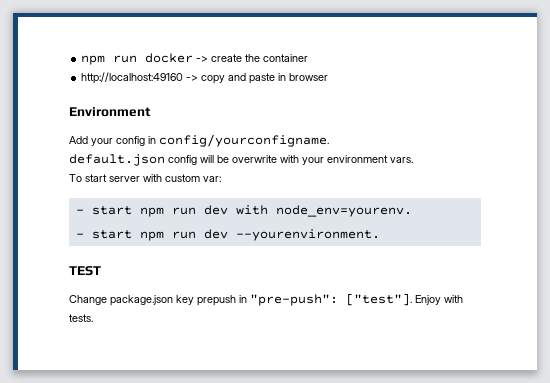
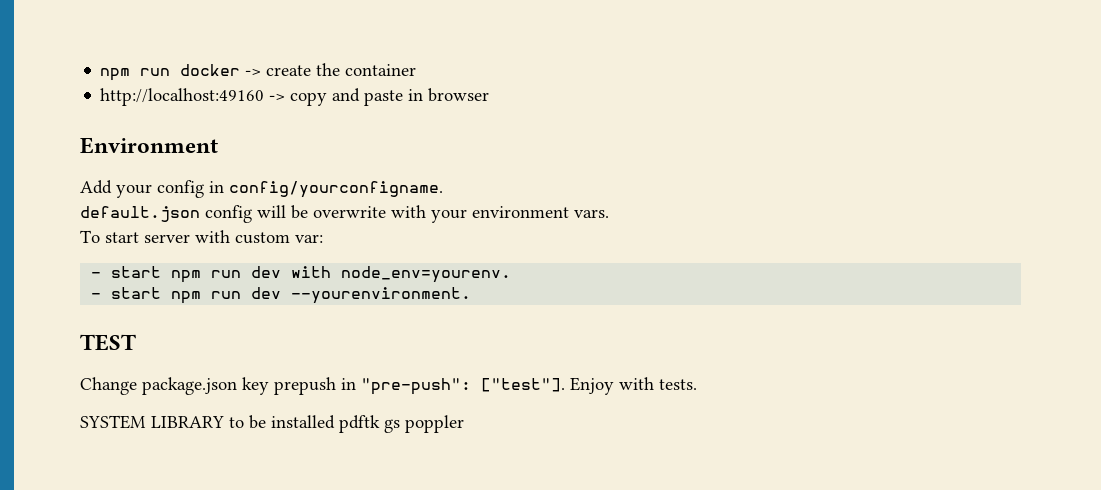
(93, 318) none -> [80,415,464,433] // SYSTEM LIBRARY to be installed pdftk gs poppler

